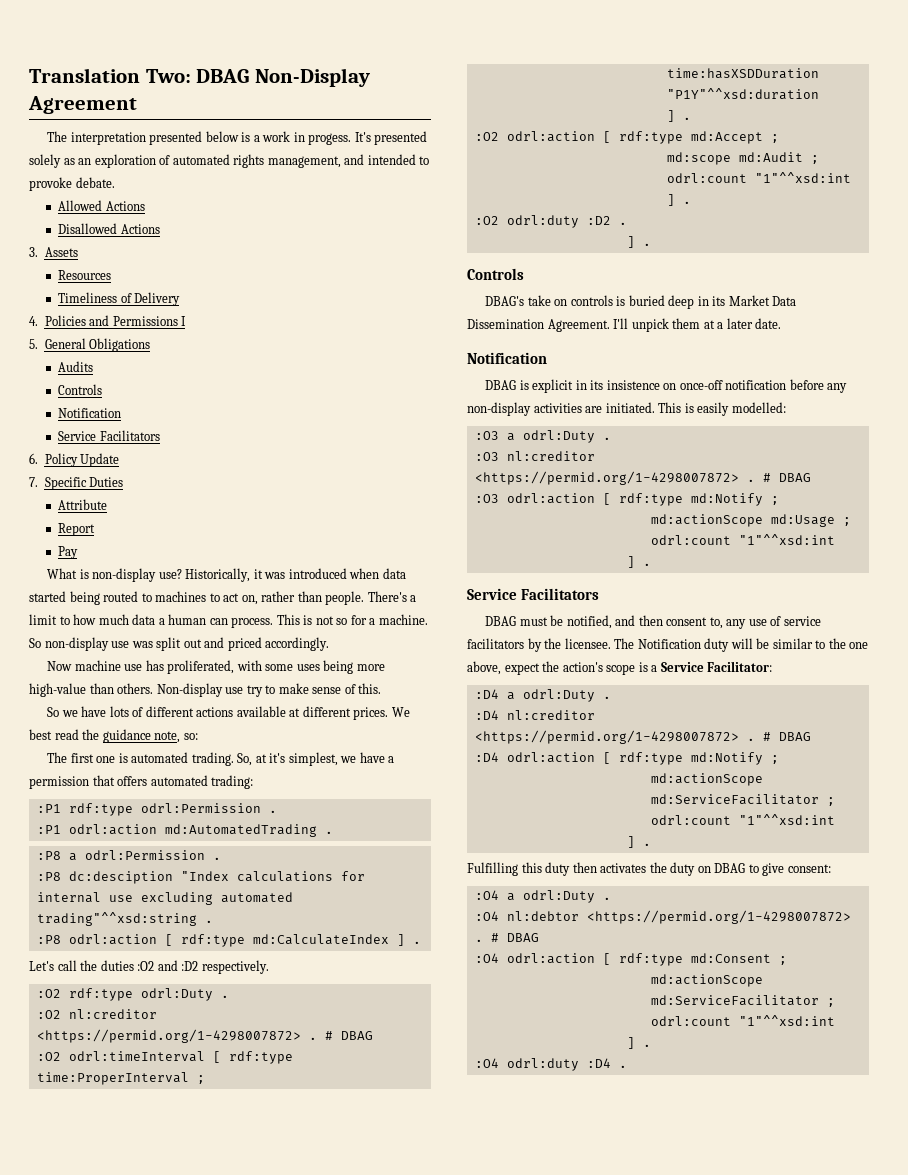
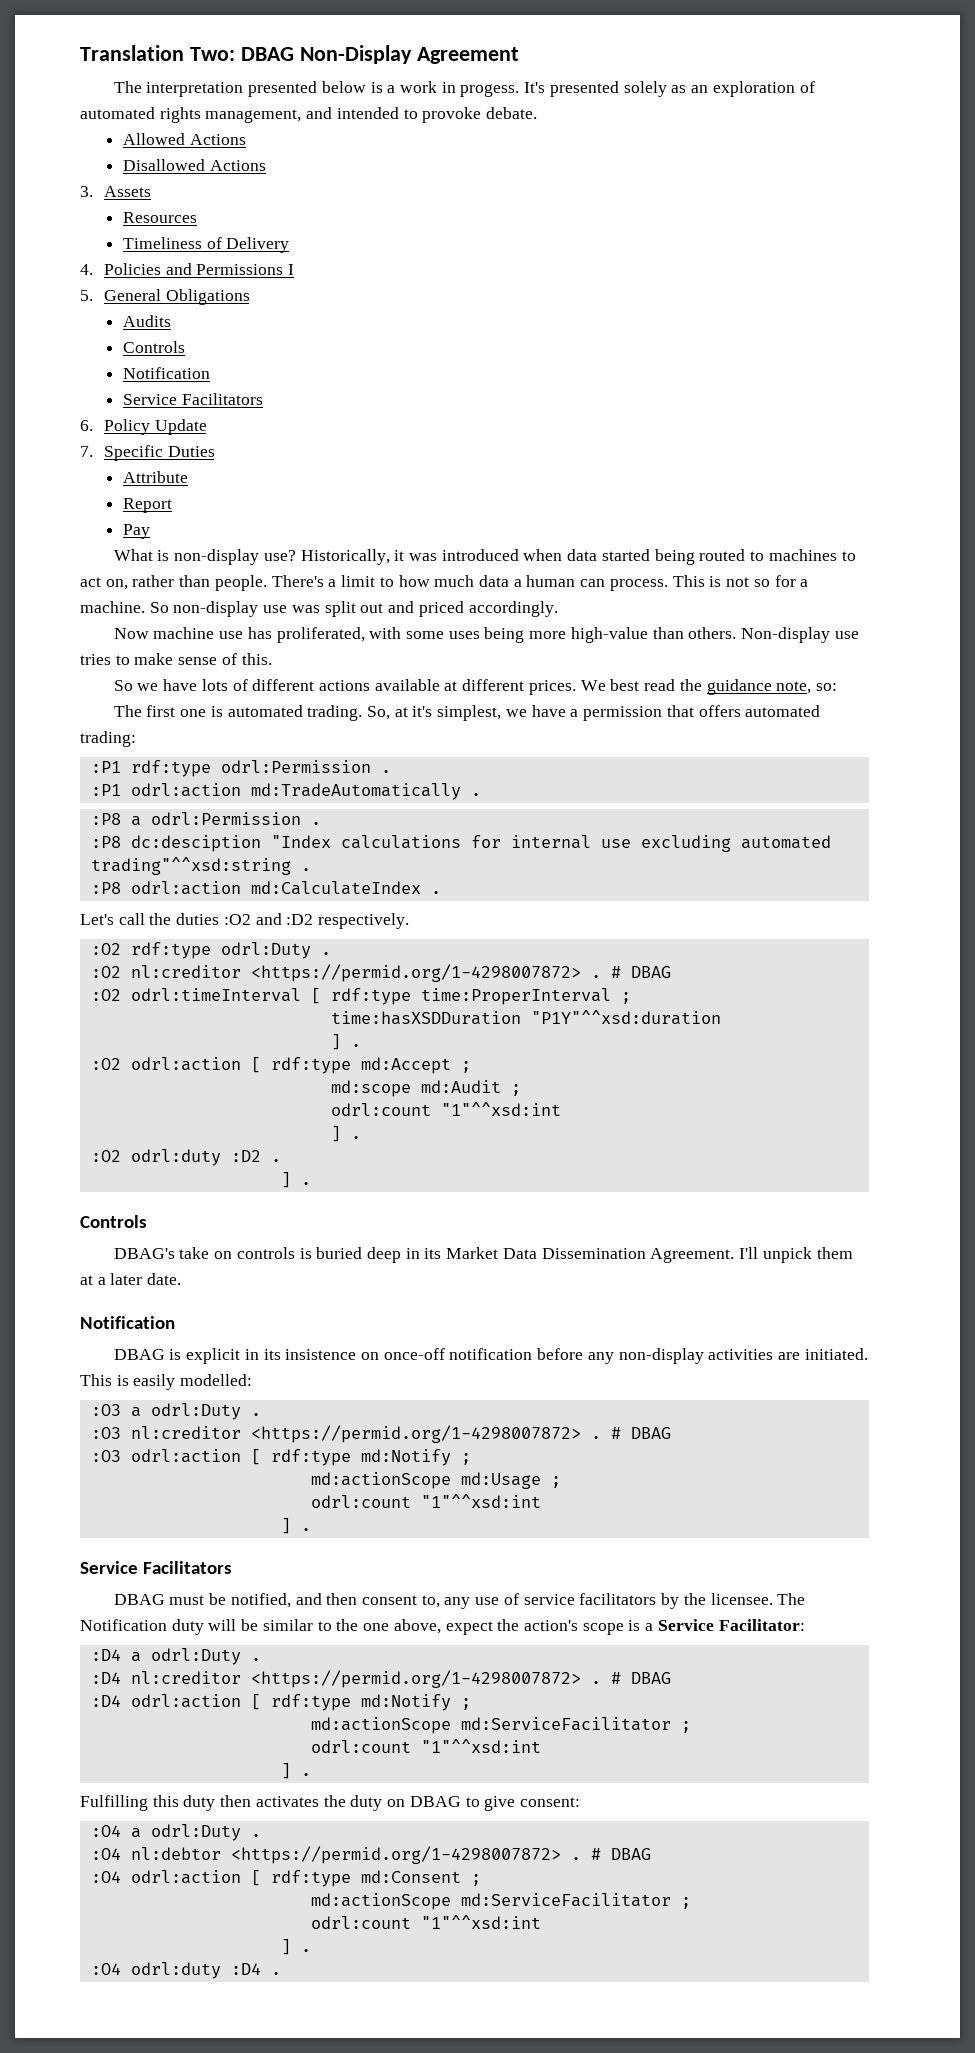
[246,685,263,697] try -> [80,654,111,665] tries
[164,824,317,837] md:AutomatedTrading -> [250,783,461,800] md:TradeAutomatically
[164,934,405,947] [ rdf:type md:CalculateIndex ] -> [250,881,421,895] md:CalculateIndex

